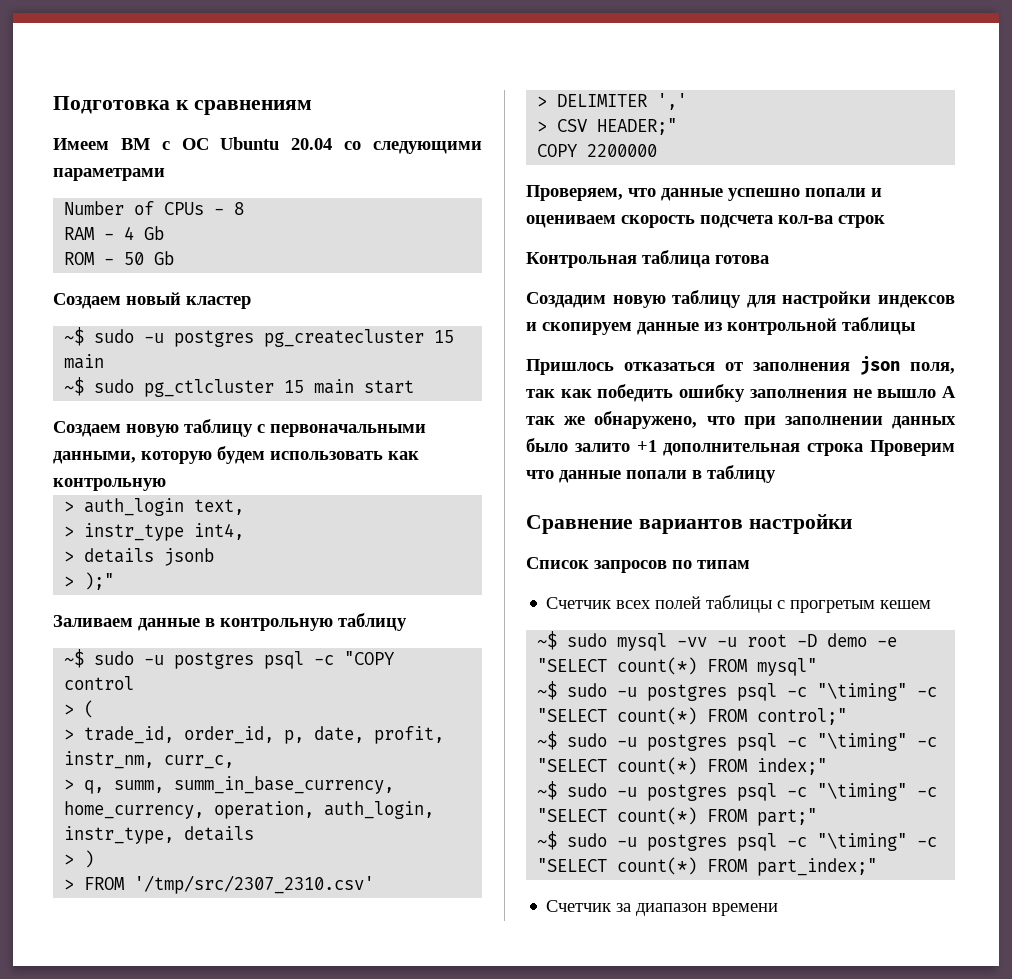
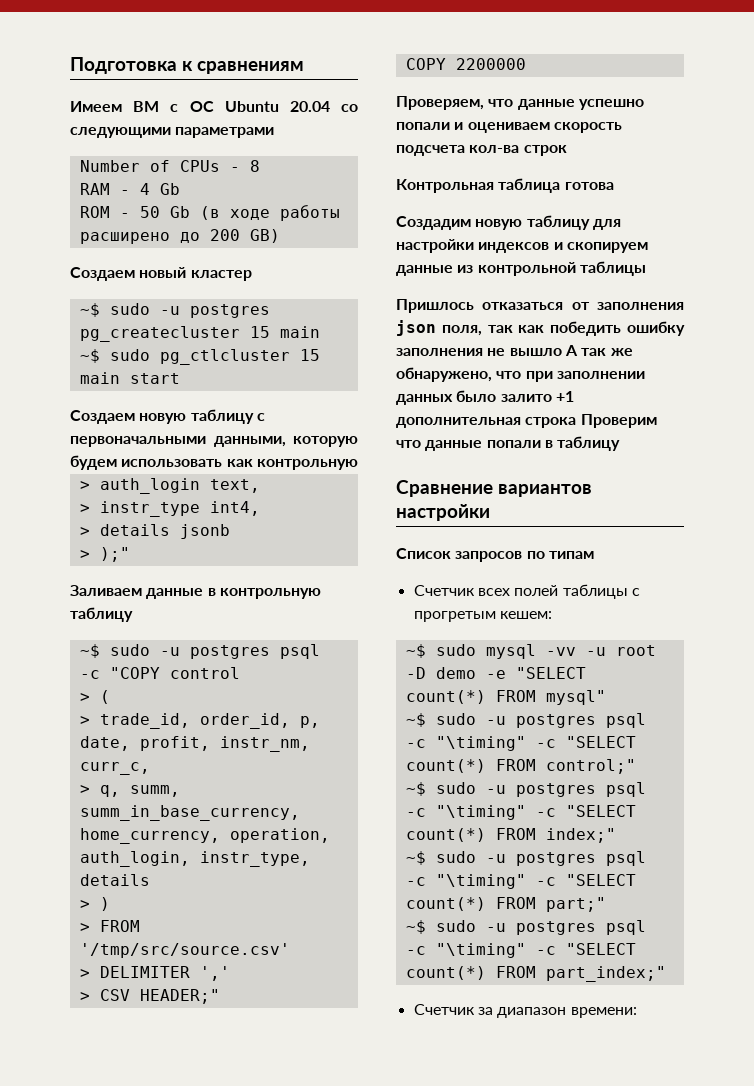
(175, 258) none -> [199,205,340,221] [79,229,280,244] (в ходе работы расширено до 200 GB)
[134,875,375,894] '/tmp/src/2307_2310.csv' -> [79,943,290,958] '/tmp/src/source.csv'
[880,600,932,609] кешем -> [499,611,552,619] кешем:
[712,903,779,916] времени -> [570,1007,637,1018] времени:

